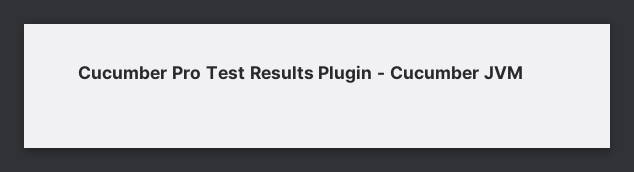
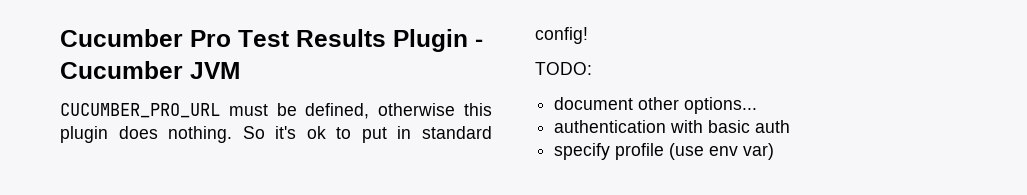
(524, 73) none -> [60,103,493,119] [60,126,492,143] [535,27,588,44] [535,62,592,75] [554,97,758,114] [554,120,791,133] [554,143,775,160] // CUCUMBER_PRO_URL must be defined, otherwise this plugin does nothing. So it's ok to put in standard config! // TODO: // document other options... // authentication with basic auth // specify profile (use env var)

